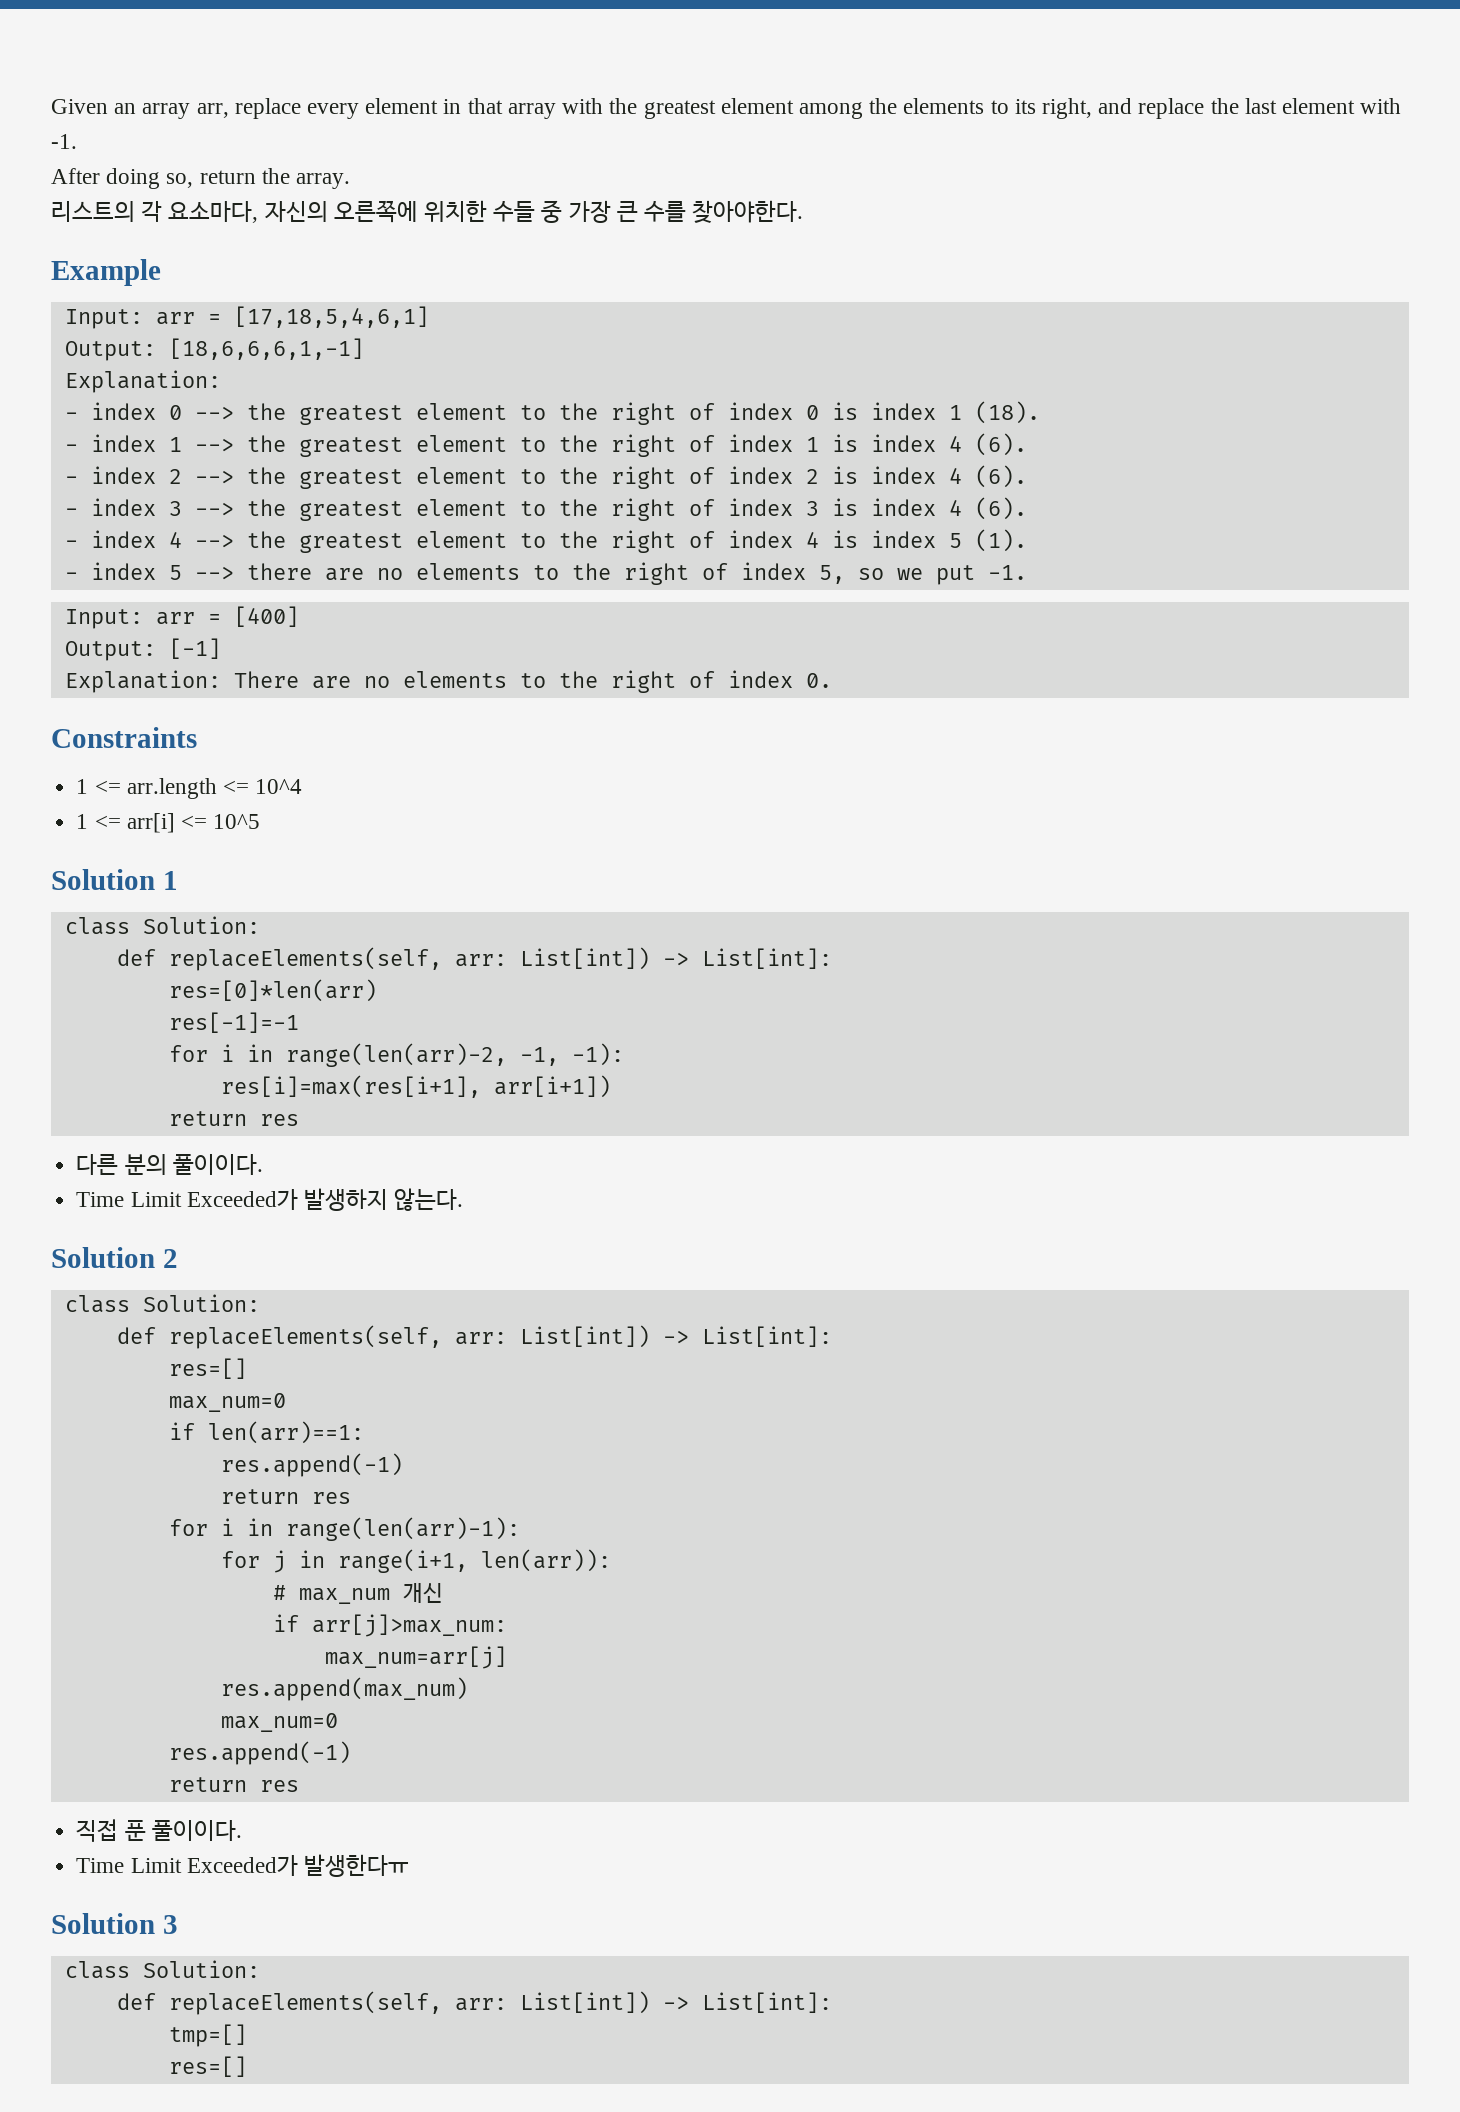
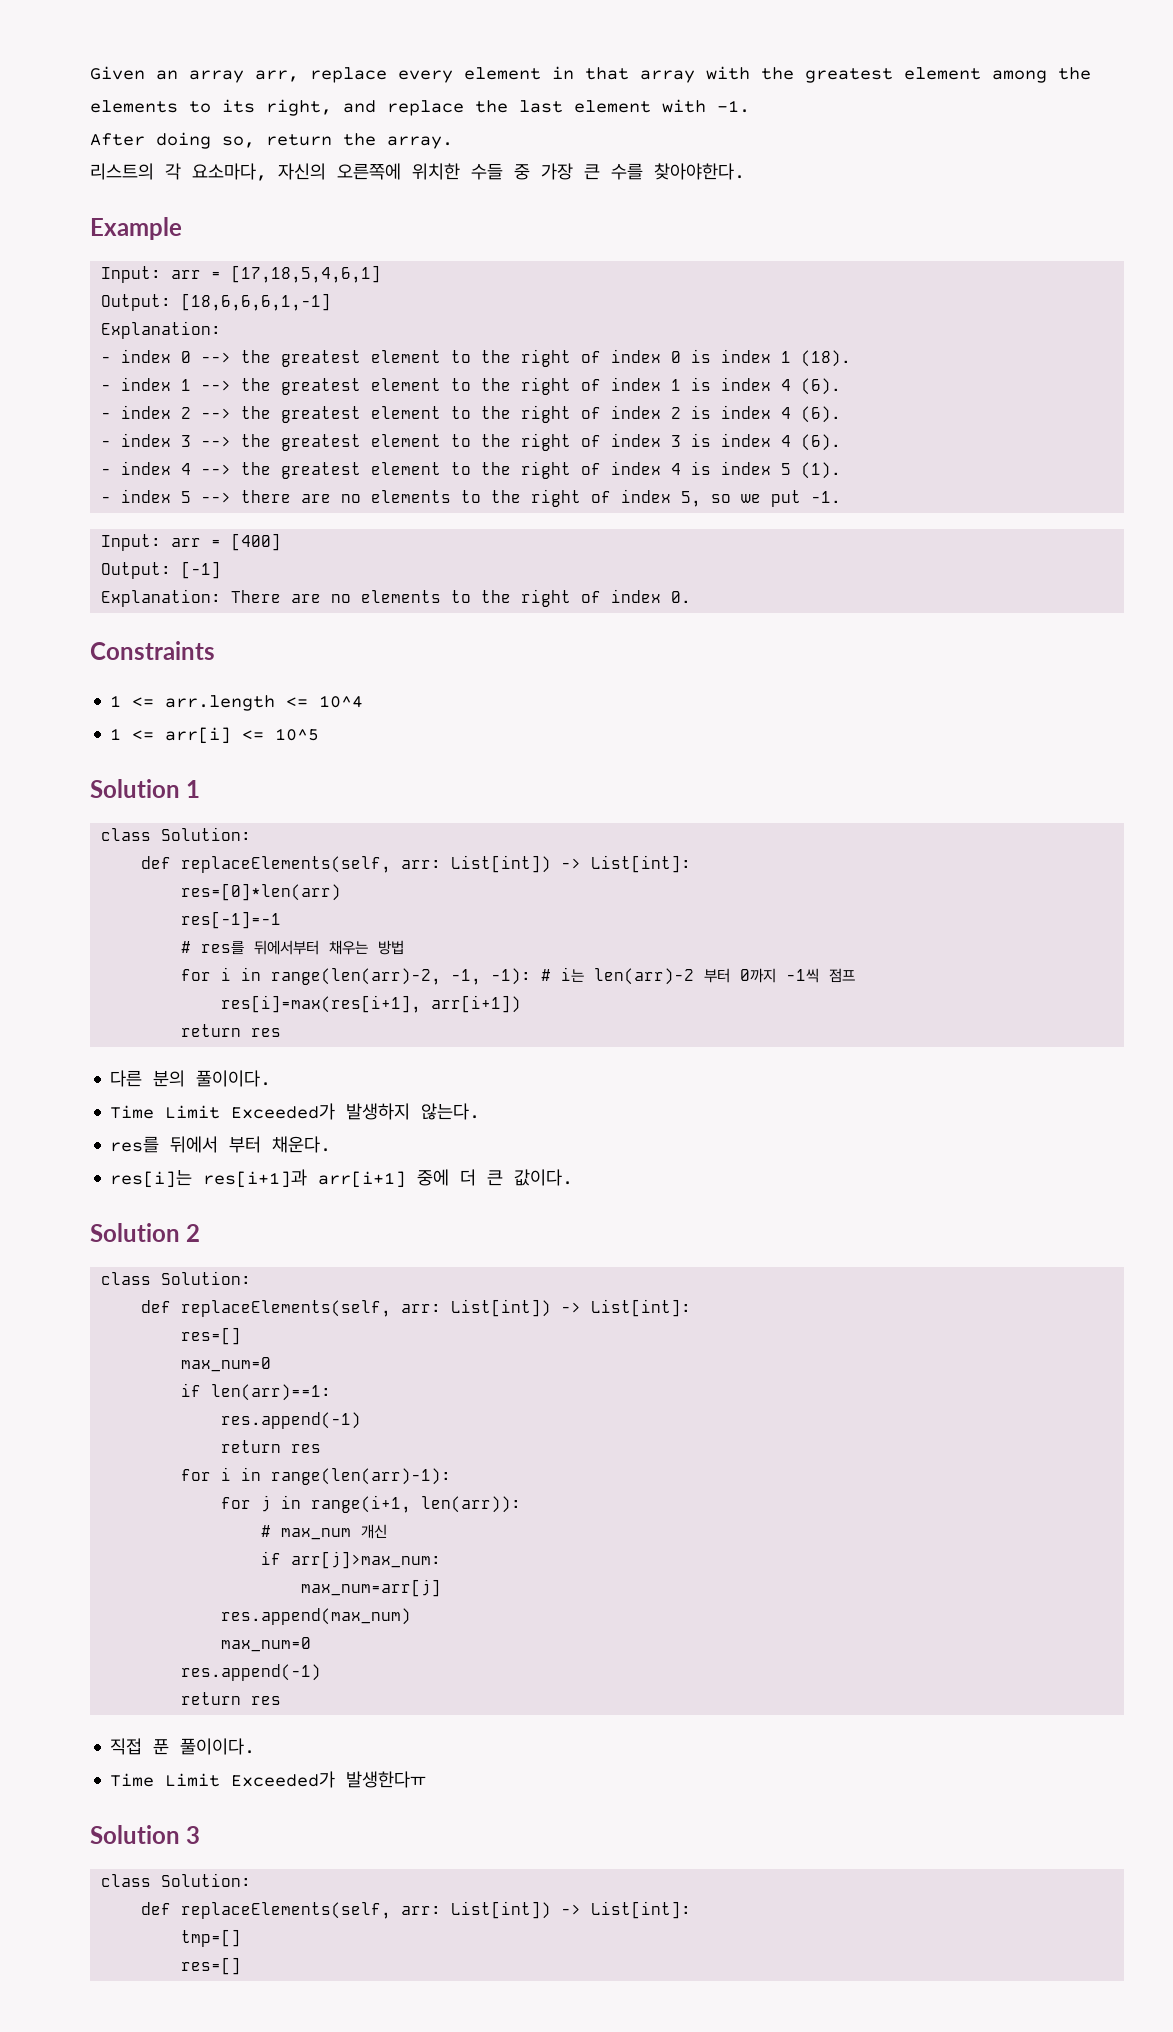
(299, 1022) none -> [181,940,405,955] // # res를 뒤에서부터 채우는 방법
(624, 1054) none -> [541,967,856,985] # i는 len(arr)-2 부터 0까지 -1씩 점프
(464, 1199) none -> [110,1136,332,1153] [110,1169,574,1188] // res를 뒤에서 부터 채운다. // res[i]는 res[i+1]과 arr[i+1] 중에 더 큰 값이다.

